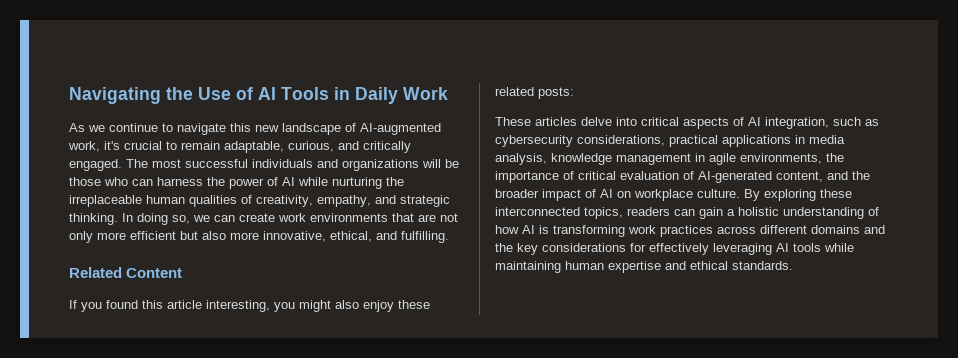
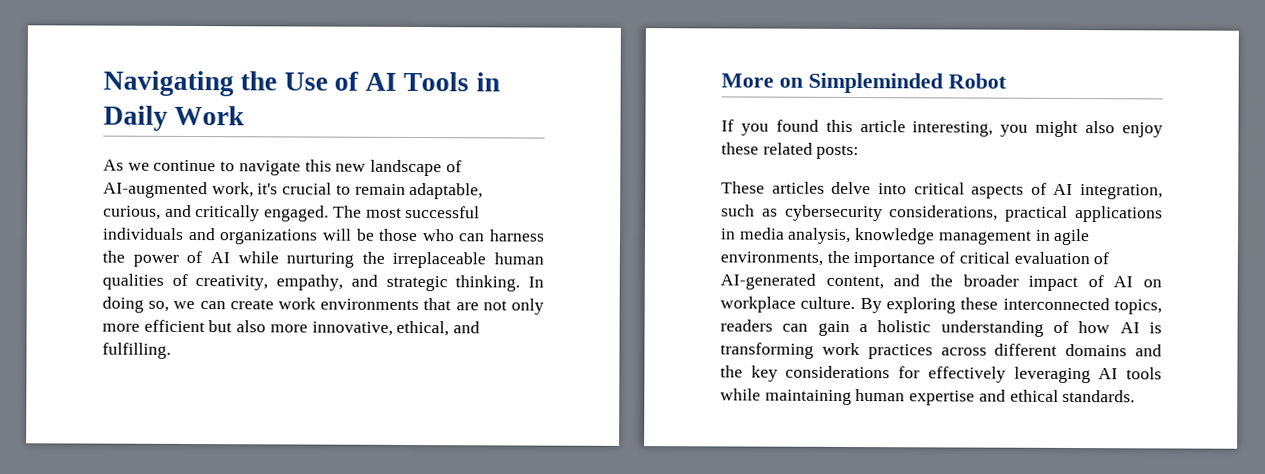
[69,267,183,278] Related Content -> [721,72,1007,94] More on Simpleminded Robot

